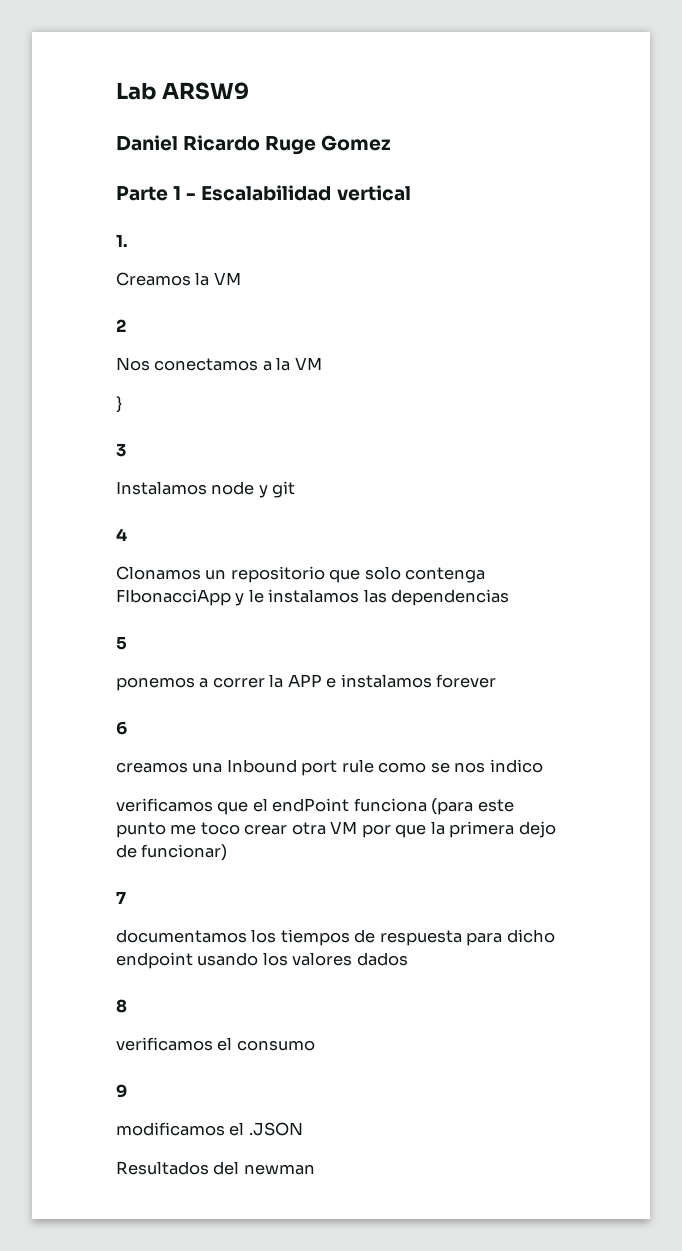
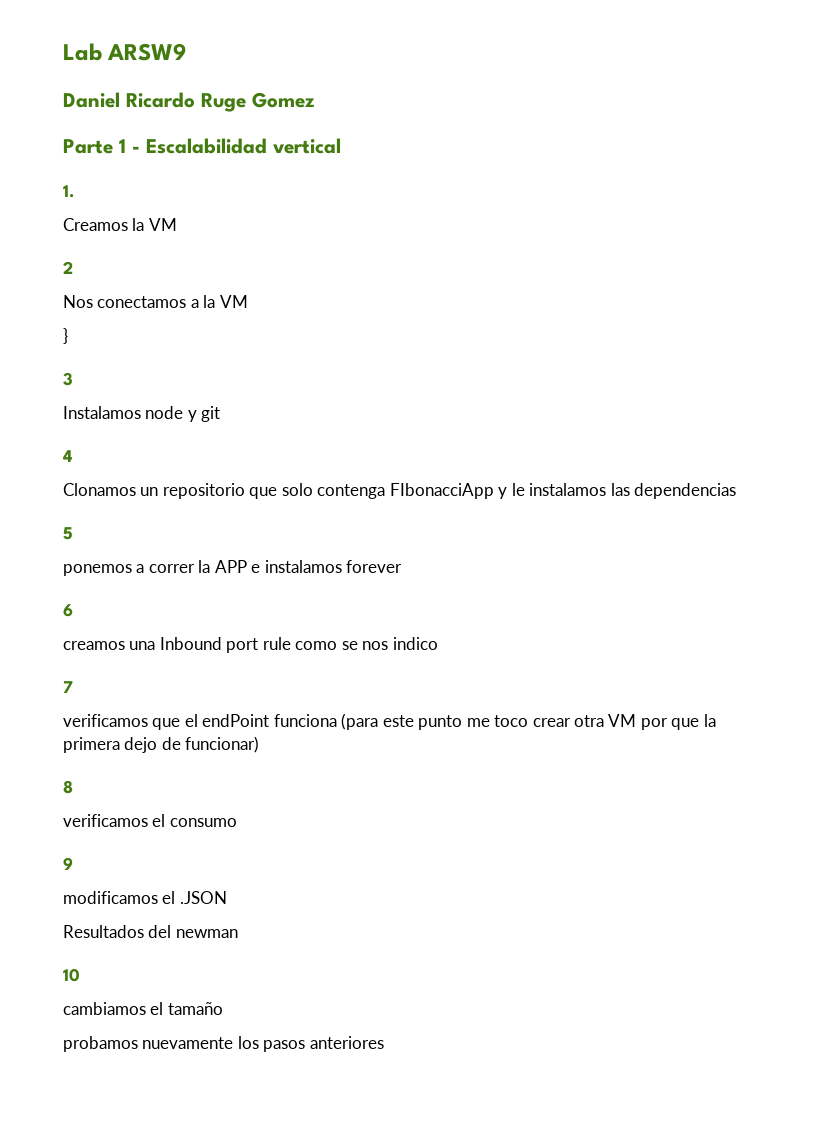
(543, 766) none -> [63,681,73,693] // 7
[116,891,126,904] [116,929,555,946] [116,952,408,969] // 7 // documentamos los tiempos de respuesta para dicho endpoint usando los valores dados -> (260, 744) none
(315, 1169) none -> [63,968,80,982] [63,1002,223,1015] [63,1036,384,1052] // 10 // cambiamos el tamaño // probamos nuevamente los pasos anteriores

